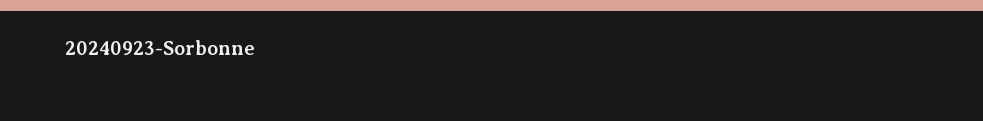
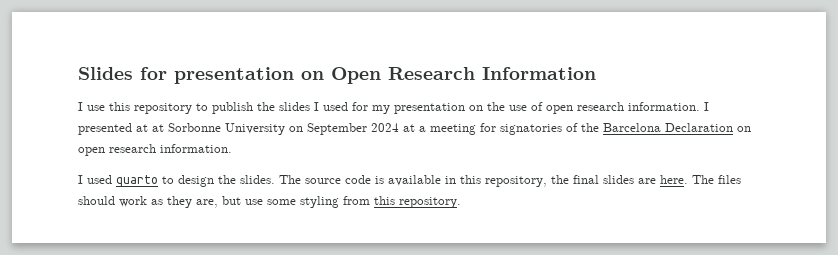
[65,40,255,55] 20240923-Sorbonne -> [78,67,596,84] [78,102,709,114] [78,123,751,135] [78,144,232,156] [78,175,741,187] [78,196,461,208] Slides for presentation on Open Research Information // I use this repository to publish the slides I used for my presentation on the use of open research information. I presented at at Sorbonne University on September 2024 at a meeting for signatories of the Barcelona Declaration on open research information. // I used quarto to design the slides. The source code is available in this repository, the final slides are here. The files should work as they are, but use some styling from this repository.

